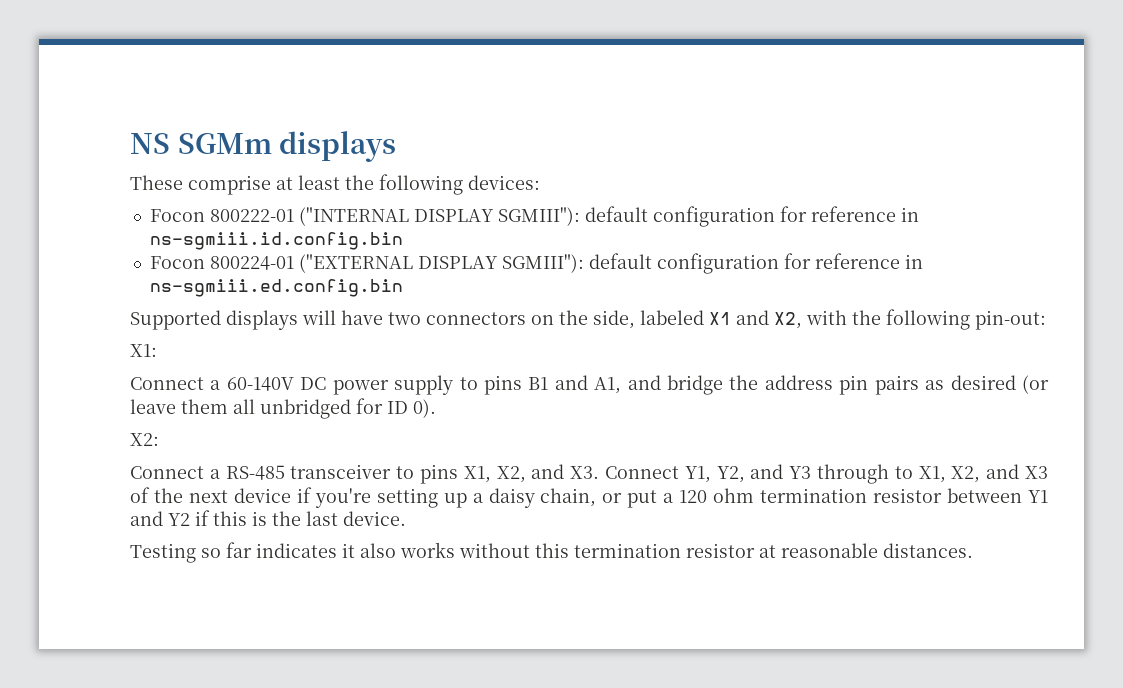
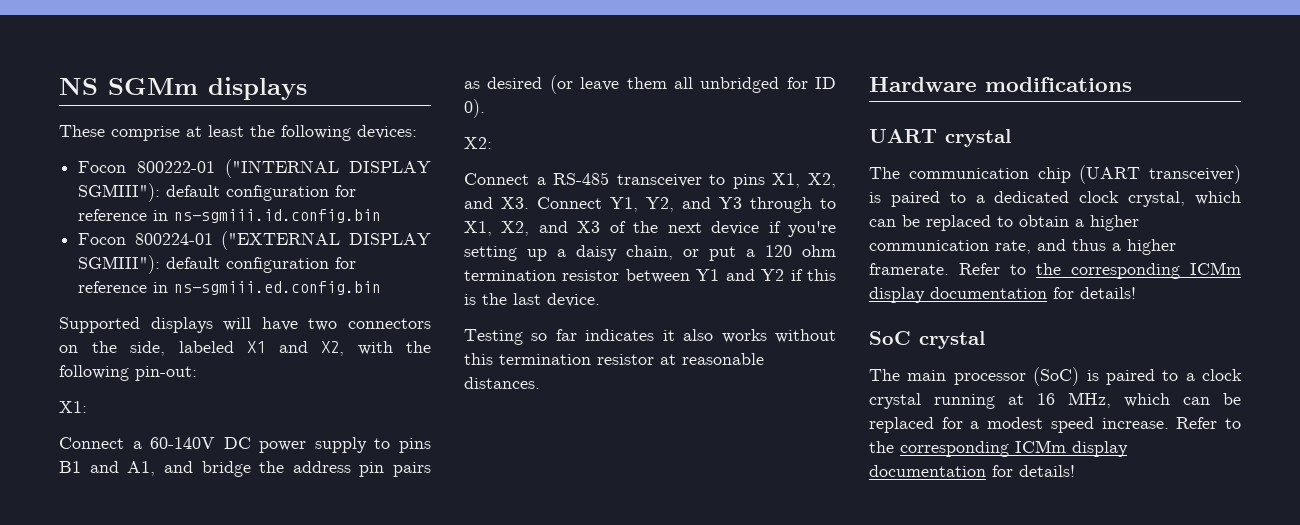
(973, 550) none -> [869,77,1132,92] [869,129,1011,147] [869,165,1241,184] [869,191,1241,207] [869,215,1139,231] [869,239,1176,255] [869,262,1241,279] [869,287,1136,303] [869,331,985,349] [869,367,1242,386] [869,392,1241,409] [869,417,1241,433] [869,440,1128,457] [869,465,1075,477] // Hardware modifications // UART crystal // The communication chip (UART transceiver) is paired to a dedicated clock crystal, which can be replaced to obtain a higher communication rate, and thus a higher framerate. Refer to the corresponding ICMm display documentation for details! // SoC crystal // The main processor (SoC) is paired to a clock crystal running at 16 MHz, which can be replaced for a modest speed increase. Refer to the corresponding ICMm display documentation for details!

